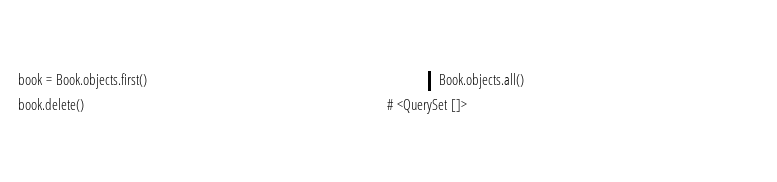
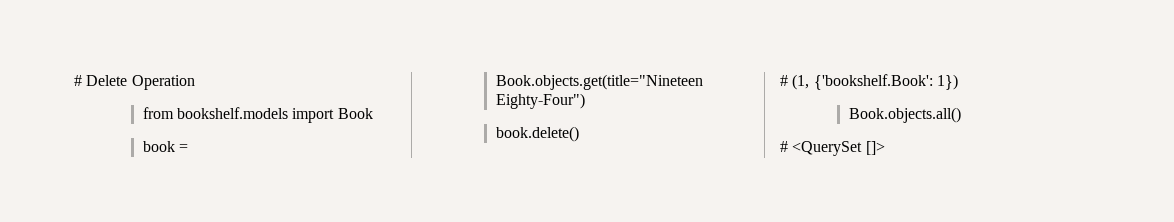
[18,73,148,89] [18,98,84,112] book = Book.objects.first() // book.delete() -> [74,75,195,90] [142,107,373,123] [142,141,188,152] [495,74,703,90] [495,93,585,109] [495,126,579,142] [780,74,958,90] # Delete Operation // from bookshelf.models import Book // book = Book.objects.get(title="Nineteen Eighty-Four") // book.delete() // # (1, {'bookshelf.Book': 1})

